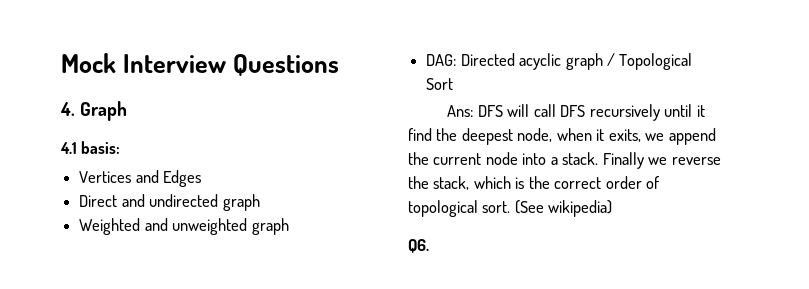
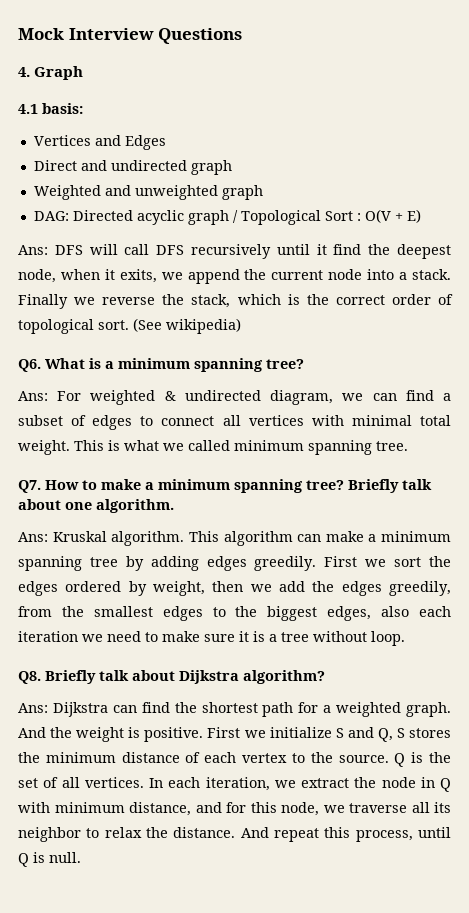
(454, 84) none -> [356,209,421,223] : O(V + E)
(429, 246) none -> [45,358,304,372] [18,390,452,405] [18,415,451,430] [18,440,408,455] [18,479,432,493] [18,499,174,513] [18,531,451,546] [18,556,452,571] [18,581,451,596] [18,606,452,621] [18,631,405,646] [18,670,325,684] [18,702,451,717] [18,727,451,742] [18,752,451,767] [18,777,451,792] [18,802,451,816] [18,827,451,842] [18,852,81,867] What is a minimum spanning tree? // Ans: For weighted & undirected diagram, we can find a subset of edges to connect all vertices with minimal total weight. This is what we called minimum spanning tree. // Q7. How to make a minimum spanning tree? Briefly talk about one algorithm. // Ans: Kruskal algorithm. This algorithm can make a minimum spanning tree by adding edges greedily. First we sort the edges ordered by weight, then we add the edges greedily, from the smallest edges to the biggest edges, also each iteration we need to make sure it is a tree without loop. // Q8. Briefly talk about Dijkstra algorithm? // Ans: Dijkstra can find the shortest path for a weighted graph. And the weight is positive. First we initialize S and Q, S stores the minimum distance of each vertex to the source. Q is the set of all vertices. In each iteration, we extract the node in Q with minimum distance, and for this node, we traverse all its neighbor to relax the distance. And repeat this process, until Q is null.

